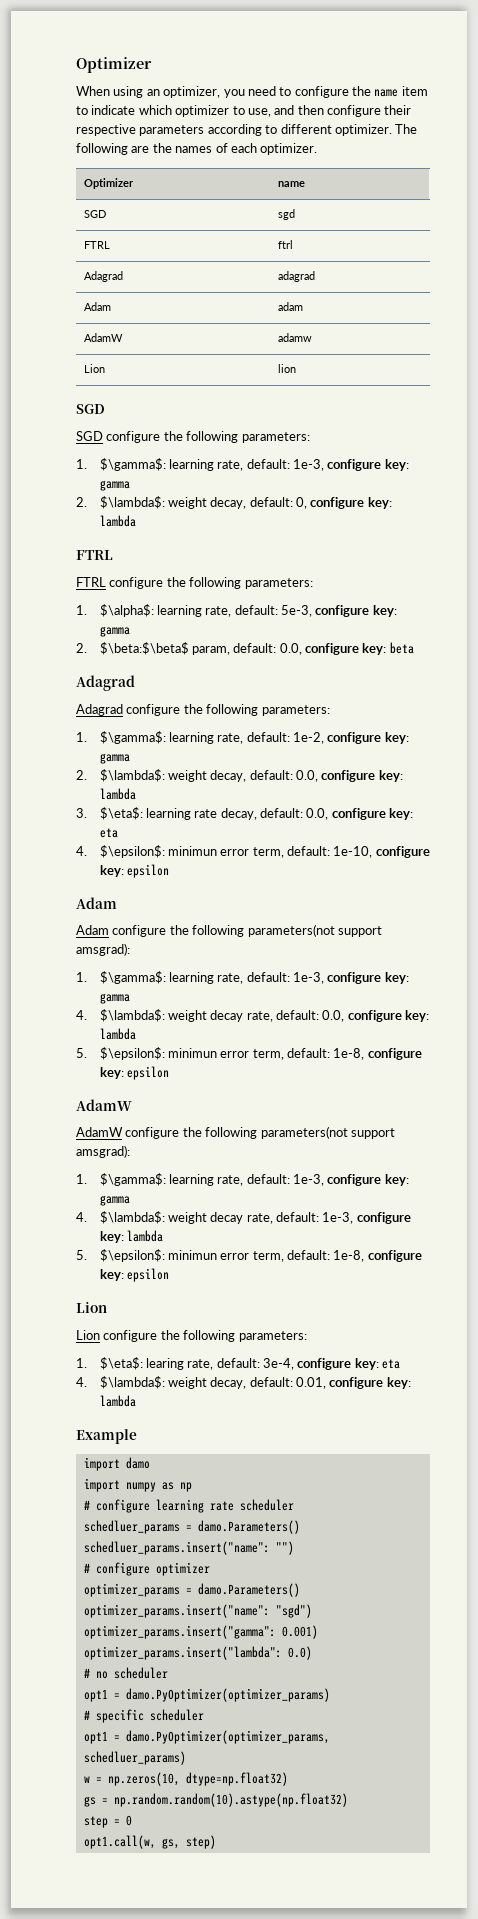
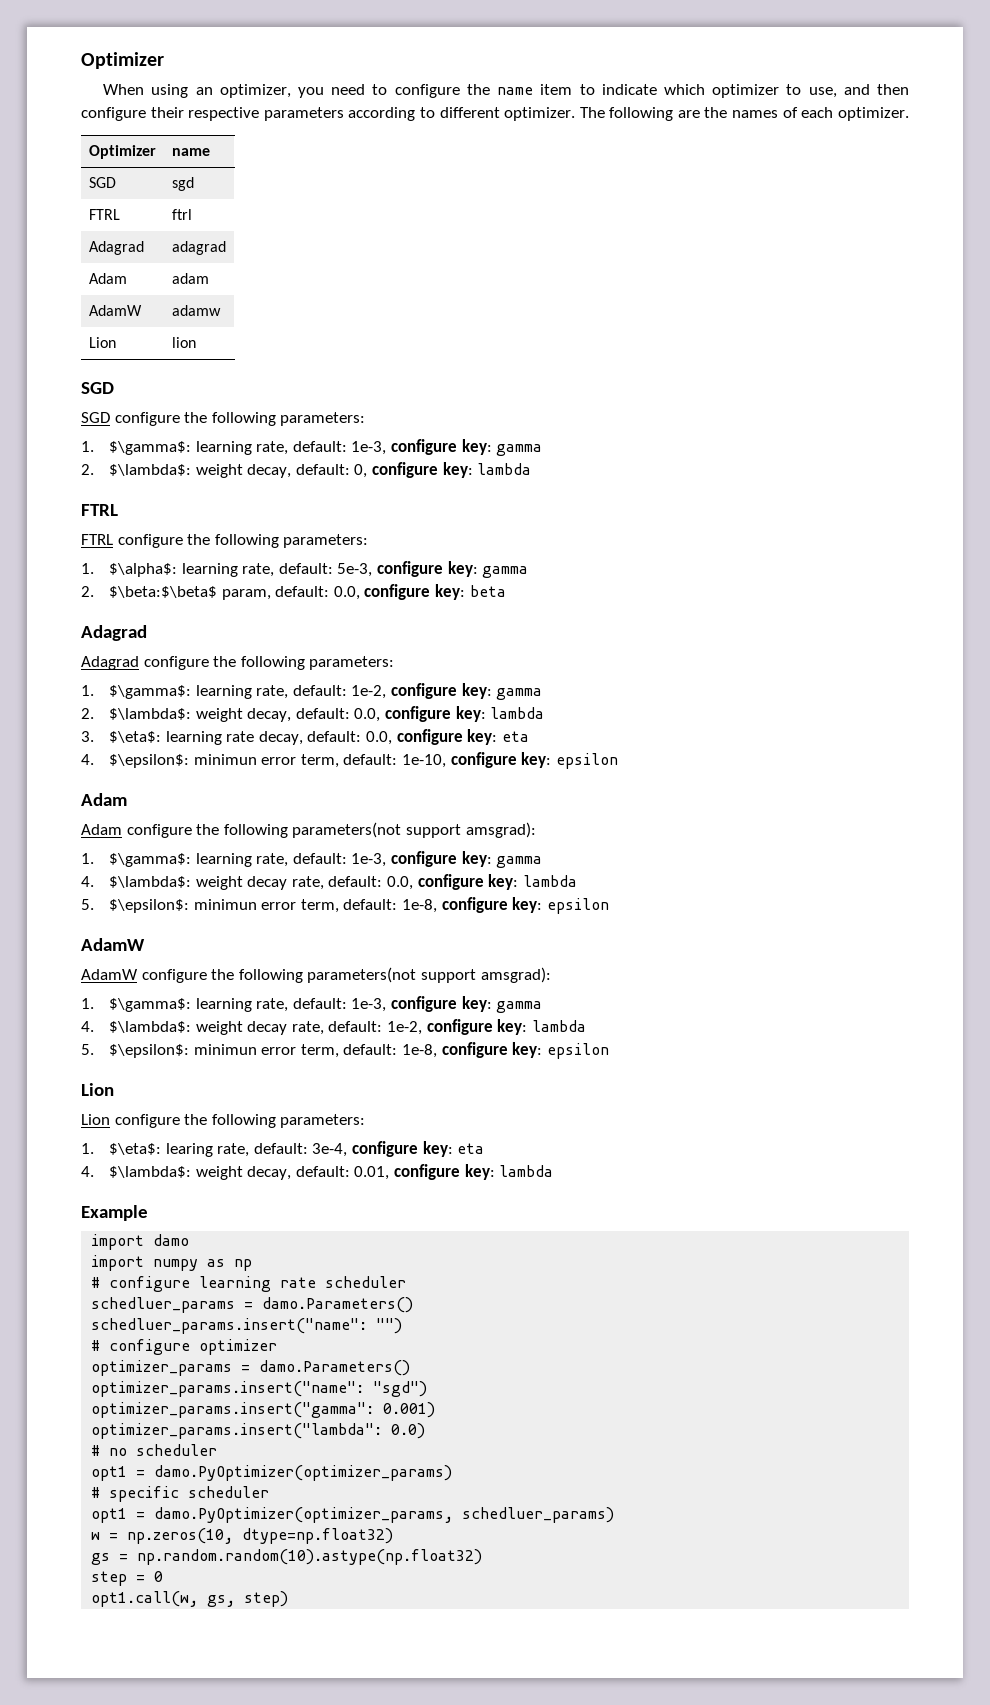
[322,1212,354,1224] 1e-3, -> [386,1021,422,1035] 1e-2,

